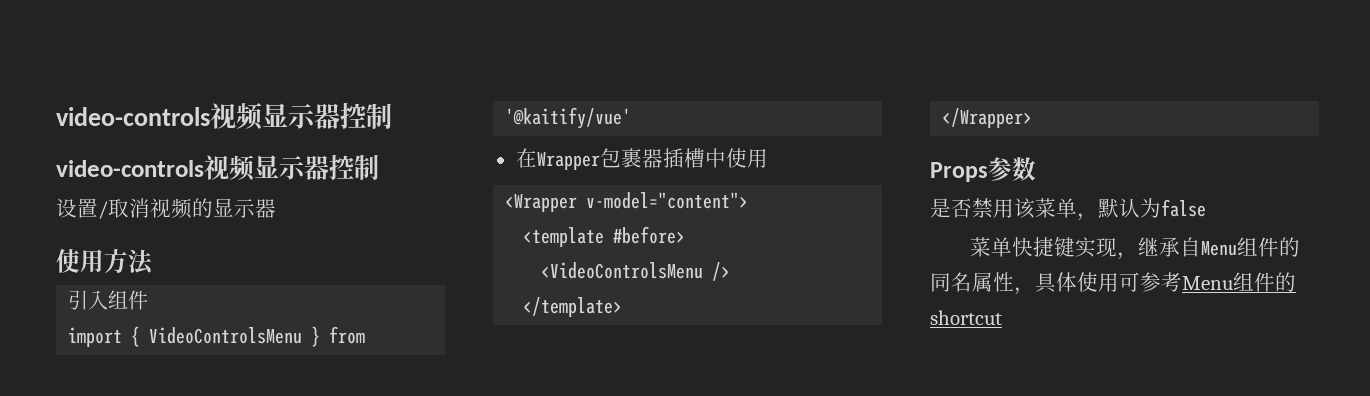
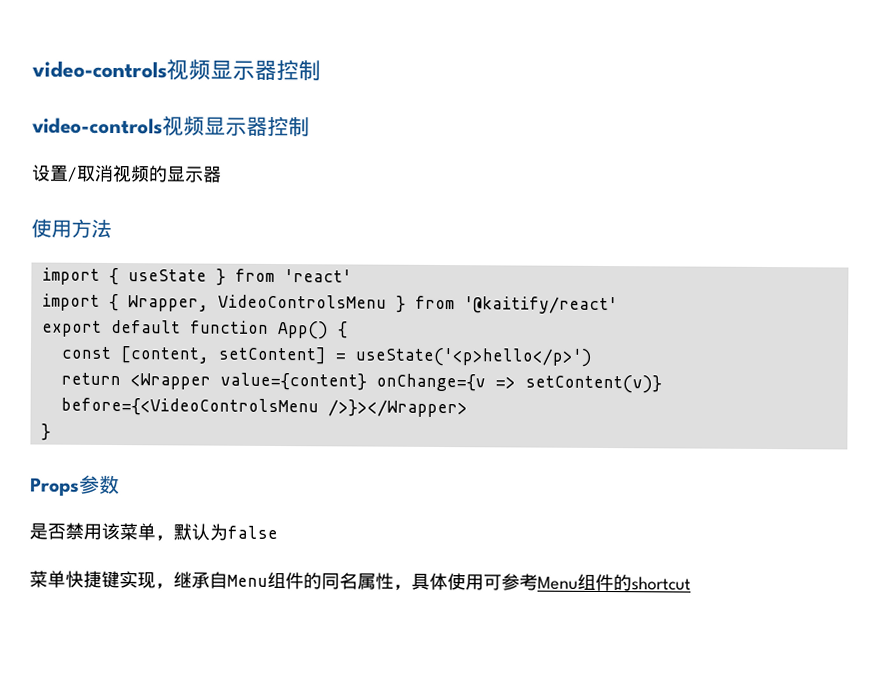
[68,290,149,310] [68,326,141,347] 引入组件 // import { -> [41,267,352,286] [41,293,209,312] import { useState } from 'react' // import { Wrapper,
[505,107,632,129] [515,148,768,170] [505,192,749,212] [523,226,686,247] [541,262,731,281] [523,297,623,317] [942,108,1033,128] '@kaitify/vue' // 在Wrapper包裹器插槽中使用 // <Wrapper v-model="content"> // <template #before> // <VideoControlsMenu /> // </template> // </Wrapper> -> [463,296,618,315] [41,319,348,340] [60,346,592,367] [60,372,662,394] [60,397,468,418] [40,423,51,441] '@kaitify/react' // export default function App() { // const [content, setContent] = useState('<p>hello</p>') // return <Wrapper value={content} onChange={v => setContent(v)} before={<VideoControlsMenu />}></Wrapper> // }

